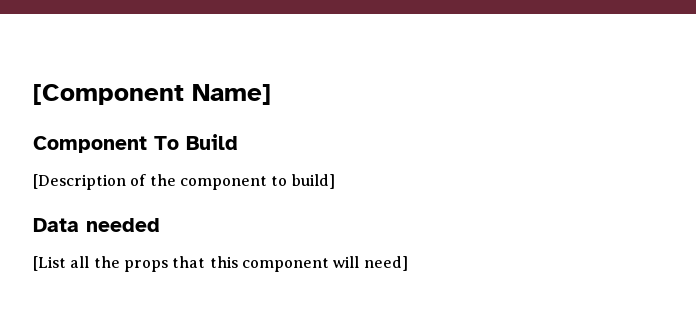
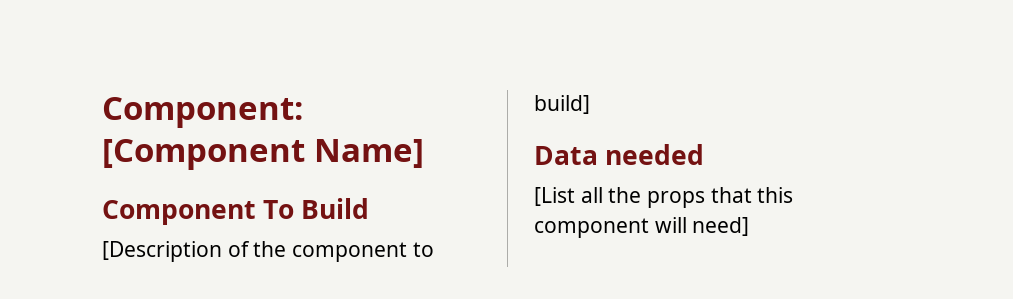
(33, 94) none -> [102,97,303,128] Component:

